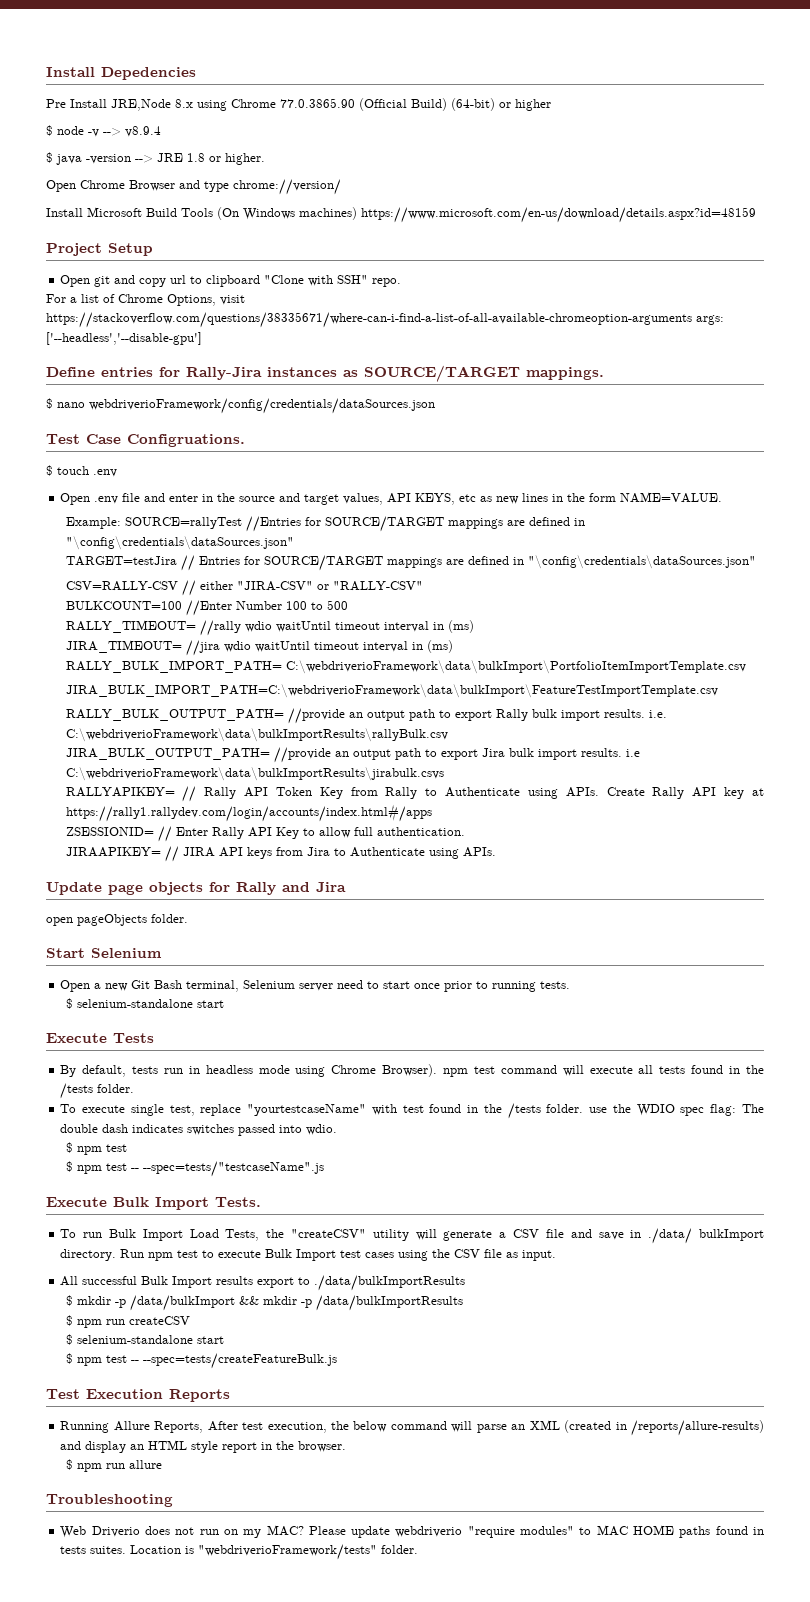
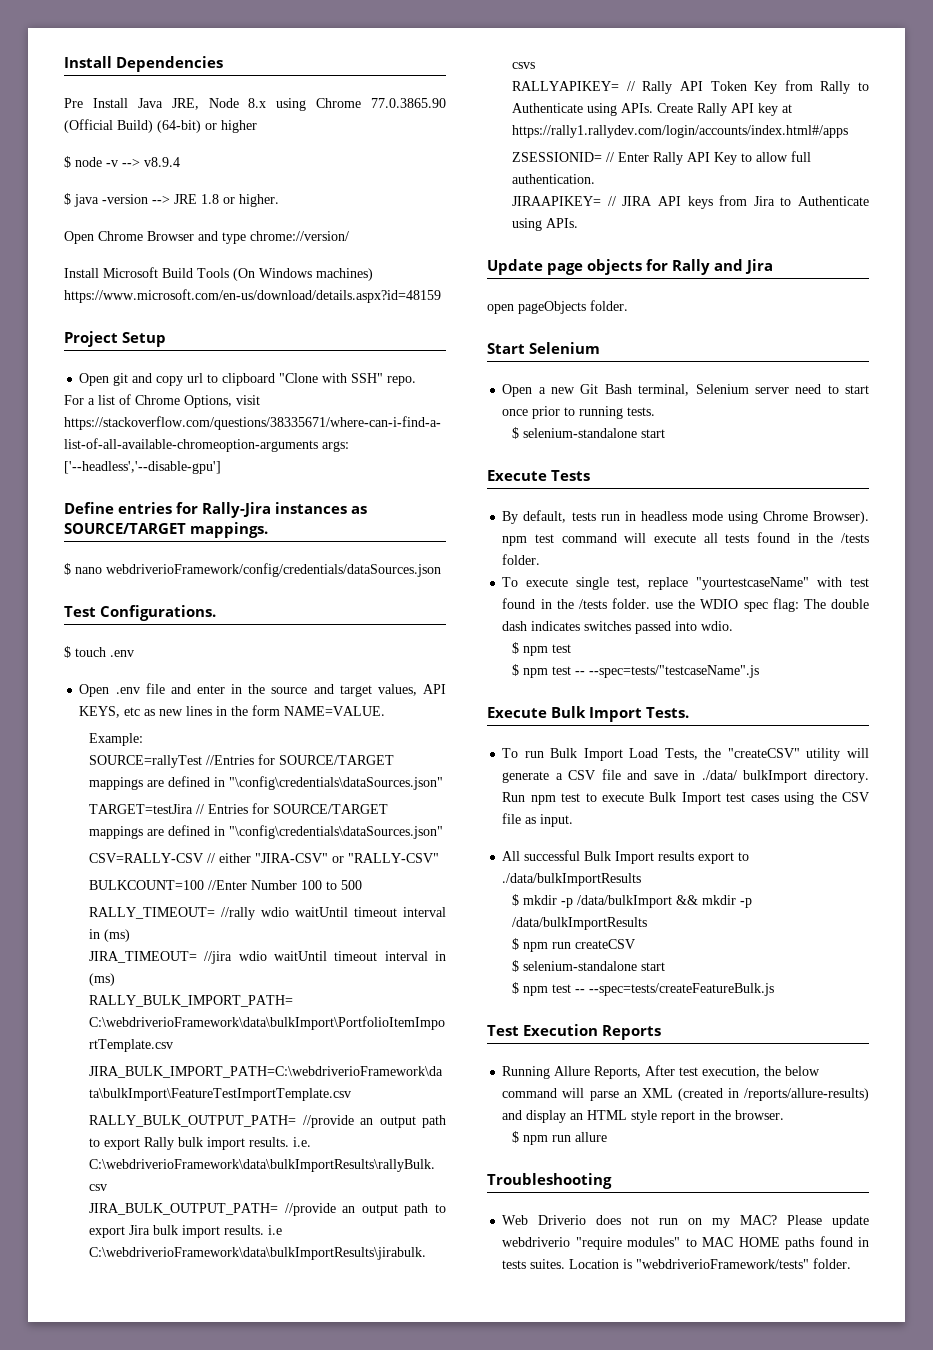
[46,67,196,80] Install Depedencies -> [64,56,224,72] Install Dependencies
[111,99,171,111] JRE,Node -> [137,98,239,110] Java JRE, Node
[86,434,245,447] Case Configruations. -> [100,605,217,621] Configurations.
(121, 523) none -> (144, 739) //

